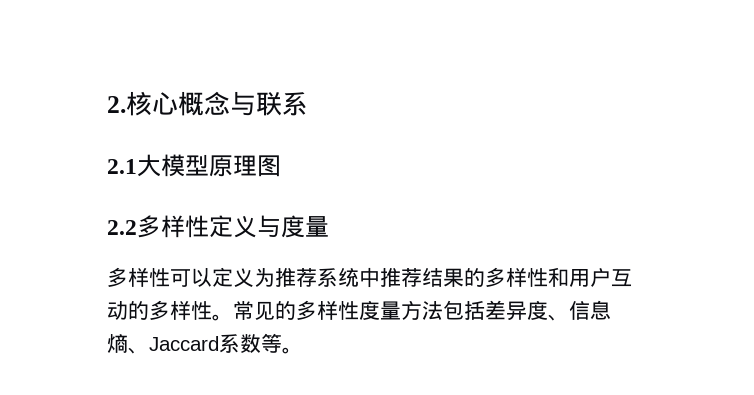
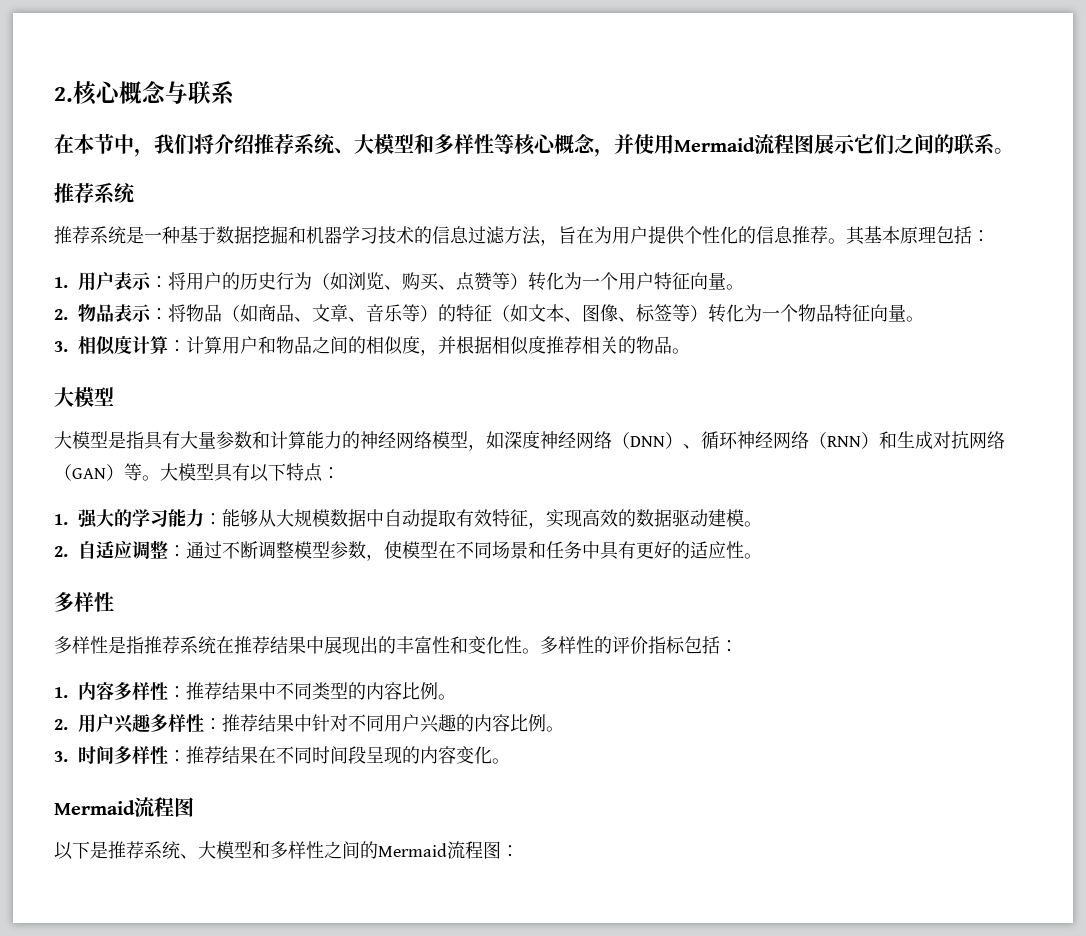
[107,154,281,177] [107,215,329,238] [107,267,632,288] [107,300,611,321] [107,333,303,354] 2.1大模型原理图 // 2.2多样性定义与度量 // 多样性可以定义为推荐系统中推荐结果的多样性和用户互动的多样性。常见的多样性度量方法包括差异度、信息熵、Jaccard系数等。 -> [54,133,1014,157] [54,182,135,204] [54,226,990,246] [54,272,745,291] [54,304,925,323] [54,336,691,356] [54,387,114,407] [54,431,1005,451] [54,463,340,482] [54,509,763,529] [54,540,763,561] [54,592,114,612] [54,636,738,654] [54,682,457,701] [54,714,565,734] [54,746,511,765] [54,797,194,817] [54,841,519,860] 在本节中，我们将介绍推荐系统、大模型和多样性等核心概念，并使用Mermaid流程图展示它们之间的联系。 // 推荐系统 // 推荐系统是一种基于数据挖掘和机器学习技术的信息过滤方法，旨在为用户提供个性化的信息推荐。其基本原理包括： // 1.用户表示：将用户的历史行为（如浏览、购买、点赞等）转化为一个用户特征向量。 // 2.物品表示：将物品（如商品、文章、音乐等）的特征（如文本、图像、标签等）转化为一个物品特征向量。 // 3.相似度计算：计算用户和物品之间的相似度，并根据相似度推荐相关的物品。 // 大模型 // 大模型是指具有大量参数和计算能力的神经网络模型，如深度神经网络（DNN）、循环神经网络（RNN）和生成对抗网络（GAN）等。大模型具有以下特点： // 1.强大的学习能力：能够从大规模数据中自动提取有效特征，实现高效的数据驱动建模。 // 2.自适应调整：通过不断调整模型参数，使模型在不同场景和任务中具有更好的适应性。 // 多样性 // 多样性是指推荐系统在推荐结果中展现出的丰富性和变化性。多样性的评价指标包括： // 1.内容多样性：推荐结果中不同类型的内容比例。 // 2.用户兴趣多样性：推荐结果中针对不同用户兴趣的内容比例。 // 3.时间多样性：推荐结果在不同时间段呈现的内容变化。 // Mermaid流程图 // 以下是推荐系统、大模型和多样性之间的Mermaid流程图：

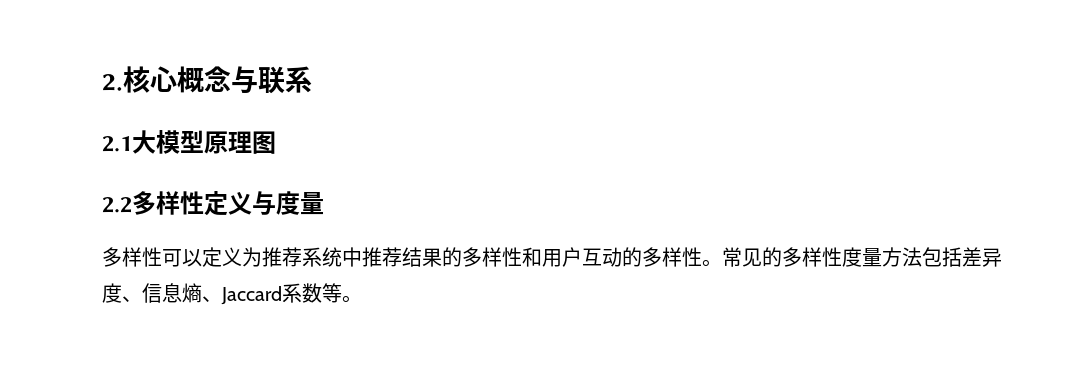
[54,133,1014,157] [54,182,135,204] [54,226,990,246] [54,272,745,291] [54,304,925,323] [54,336,691,356] [54,387,114,407] [54,431,1005,451] [54,463,340,482] [54,509,763,529] [54,540,763,561] [54,592,114,612] [54,636,738,654] [54,682,457,701] [54,714,565,734] [54,746,511,765] [54,797,194,817] [54,841,519,860] 在本节中，我们将介绍推荐系统、大模型和多样性等核心概念，并使用Mermaid流程图展示它们之间的联系。 // 推荐系统 // 推荐系统是一种基于数据挖掘和机器学习技术的信息过滤方法，旨在为用户提供个性化的信息推荐。其基本原理包括： // 1.用户表示：将用户的历史行为（如浏览、购买、点赞等）转化为一个用户特征向量。 // 2.物品表示：将物品（如商品、文章、音乐等）的特征（如文本、图像、标签等）转化为一个物品特征向量。 // 3.相似度计算：计算用户和物品之间的相似度，并根据相似度推荐相关的物品。 // 大模型 // 大模型是指具有大量参数和计算能力的神经网络模型，如深度神经网络（DNN）、循环神经网络（RNN）和生成对抗网络（GAN）等。大模型具有以下特点： // 1.强大的学习能力：能够从大规模数据中自动提取有效特征，实现高效的数据驱动建模。 // 2.自适应调整：通过不断调整模型参数，使模型在不同场景和任务中具有更好的适应性。 // 多样性 // 多样性是指推荐系统在推荐结果中展现出的丰富性和变化性。多样性的评价指标包括： // 1.内容多样性：推荐结果中不同类型的内容比例。 // 2.用户兴趣多样性：推荐结果中针对不同用户兴趣的内容比例。 // 3.时间多样性：推荐结果在不同时间段呈现的内容变化。 // Mermaid流程图 // 以下是推荐系统、大模型和多样性之间的Mermaid流程图： -> [102,130,276,154] [102,191,324,216] [102,247,1002,267] [102,283,362,305] 2.1大模型原理图 // 2.2多样性定义与度量 // 多样性可以定义为推荐系统中推荐结果的多样性和用户互动的多样性。常见的多样性度量方法包括差异度、信息熵、Jaccard系数等。

